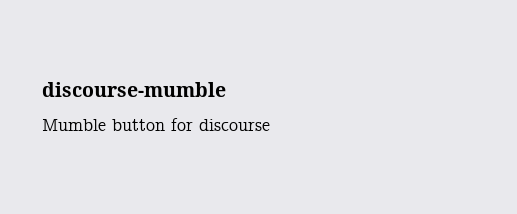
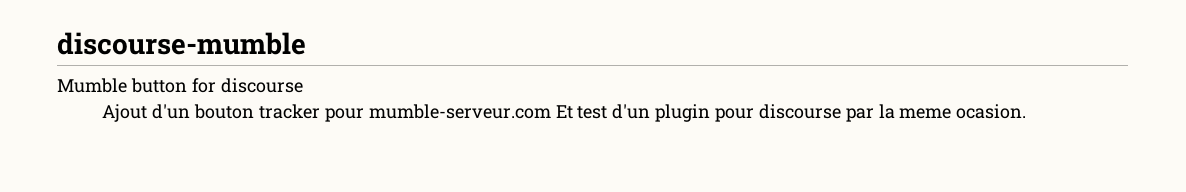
(270, 125) none -> [102,104,1027,122] // Ajout d'un bouton tracker pour mumble-serveur.com Et test d'un plugin pour discourse par la meme ocasion.

